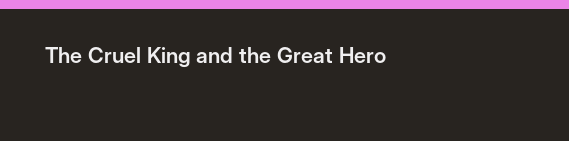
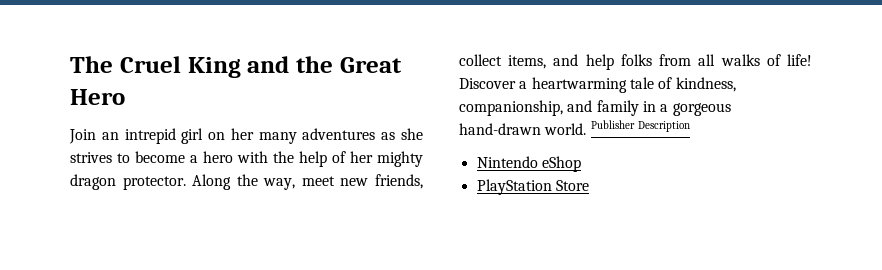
(386, 55) none -> [69,128,423,144] [70,151,423,167] [70,174,423,190] [459,54,812,70] [459,77,736,93] [459,100,731,116] [459,120,690,135] [476,156,581,172] [476,179,589,195] // Join an intrepid girl on her many adventures as she strives to become a hero with the help of her mighty dragon protector. Along the way, meet new friends, collect items, and help folks from all walks of life! Discover a heartwarming tale of kindness, companionship, and family in a gorgeous hand-drawn world. Publisher Description // Nintendo eShop // PlayStation Store

